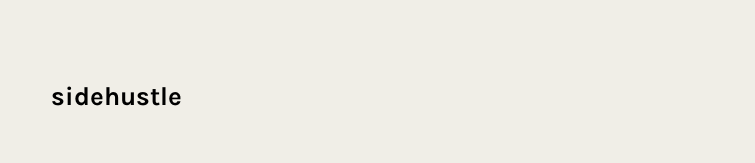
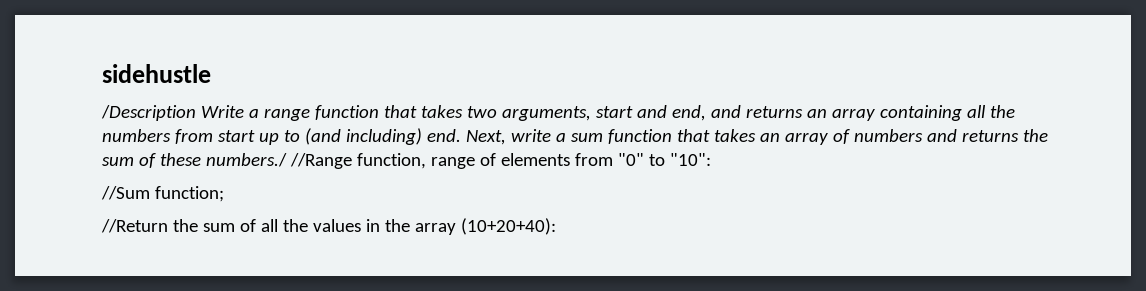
(182, 96) none -> [101,105,1015,121] [102,128,1048,145] [102,153,711,169] [101,186,224,202] [101,218,556,235] // /Description Write a range function that takes two arguments, start and end, and returns an array containing all the numbers from start up to (and including) end. Next, write a sum function that takes an array of numbers and returns the sum of these numbers./ //Range function, range of elements from "0" to "10": // //Sum function; // //Return the sum of all the values in the array (10+20+40):

